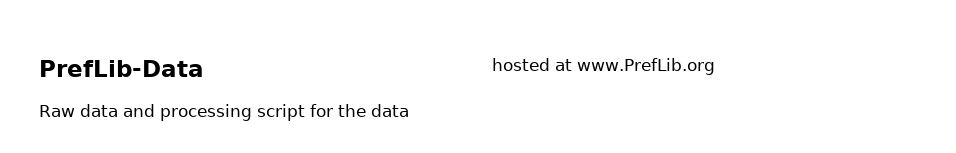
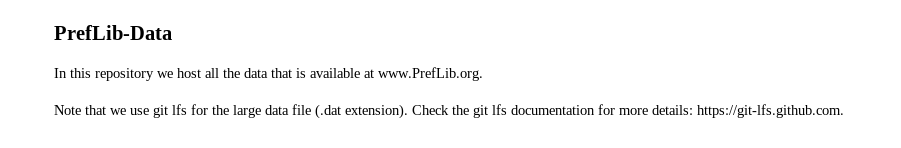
[39,104,409,121] [492,58,715,75] Raw data and processing script for the data hosted at www.PrefLib.org -> [54,67,483,81] [54,104,844,119] In this repository we host all the data that is available at www.PrefLib.org. // Note that we use git lfs for the large data file (.dat extension). Check the git lfs documentation for more details: https://git-lfs.github.com.

